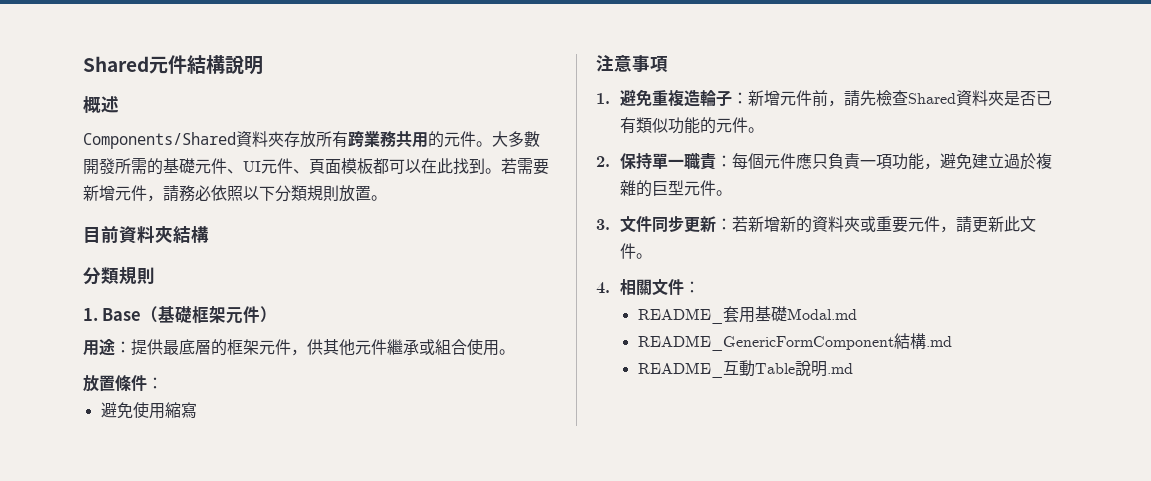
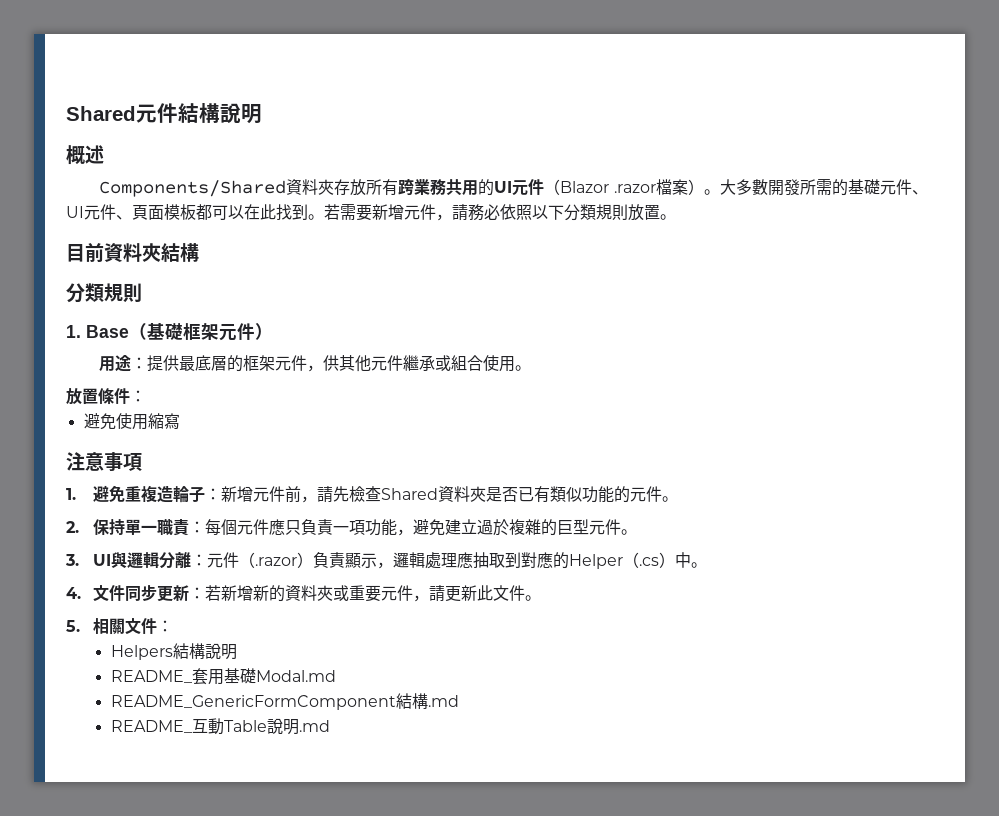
[444,131,476,147] 元件 -> [494,179,704,196] UI元件（Blazor .razor檔案）
(610, 224) none -> [93,552,708,569] [66,587,81,599] UI與邏輯分離：元件（.razor）負責顯示，邏輯處理應抽取到對應的Helper（.cs）中。 // 4.
[596,282,610,294] 4. -> [66,620,80,632] 5.
(701, 287) none -> [110,643,237,660] // Helpers結構說明

